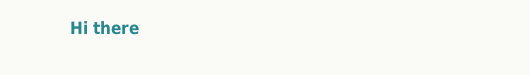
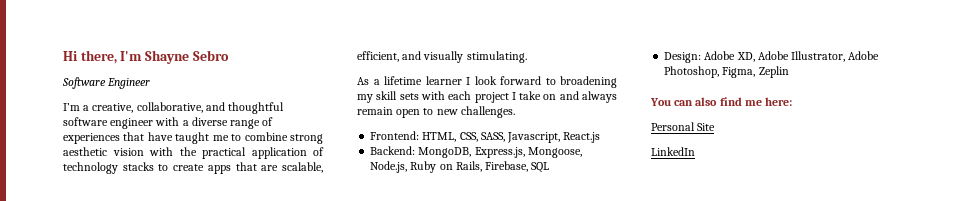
[93,21,139,35] there -> [80,50,229,64] [62,77,151,89] [63,102,285,114] [63,117,274,129] [63,132,323,144] [63,147,324,159] [63,162,323,174] [357,51,527,63] [357,76,617,88] [357,91,617,103] [357,106,515,118] [370,131,601,143] [370,146,582,158] [370,161,550,173] [664,51,880,63] [664,66,789,78] [650,97,793,106] [651,122,716,131] [651,147,695,156] there, I'm Shayne Sebro // Software Engineer // I’m a creative, collaborative, and thoughtful software engineer with a diverse range of experiences that have taught me to combine strong aesthetic vision with the practical application of technology stacks to create apps that are scalable, efficient, and visually stimulating. // As a lifetime learner I look forward to broadening my skill sets with each project I take on and always remain open to new challenges. // Frontend: HTML, CSS, SASS, Javascript, React.js // Backend: MongoDB, Express.js, Mongoose, Node.js, Ruby on Rails, Firebase, SQL // Design: Adobe XD, Adobe Illustrator, Adobe Photoshop, Figma, Zeplin // You can also find me here: // Personal Site // LinkedIn

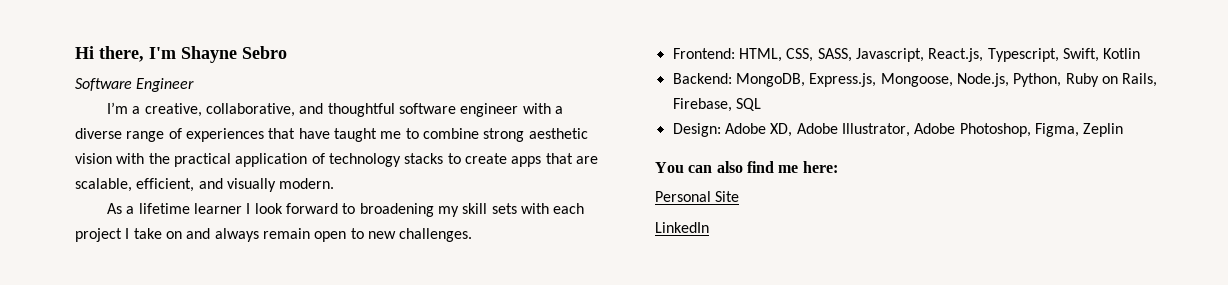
[466,51,527,63] stimulating. -> [279,178,335,189] modern.
[563,132,601,143] React.js -> [928,48,1141,62] React.js, Typescript, Swift, Kotlin
(408, 167) none -> [1013,73,1062,87] Python,

